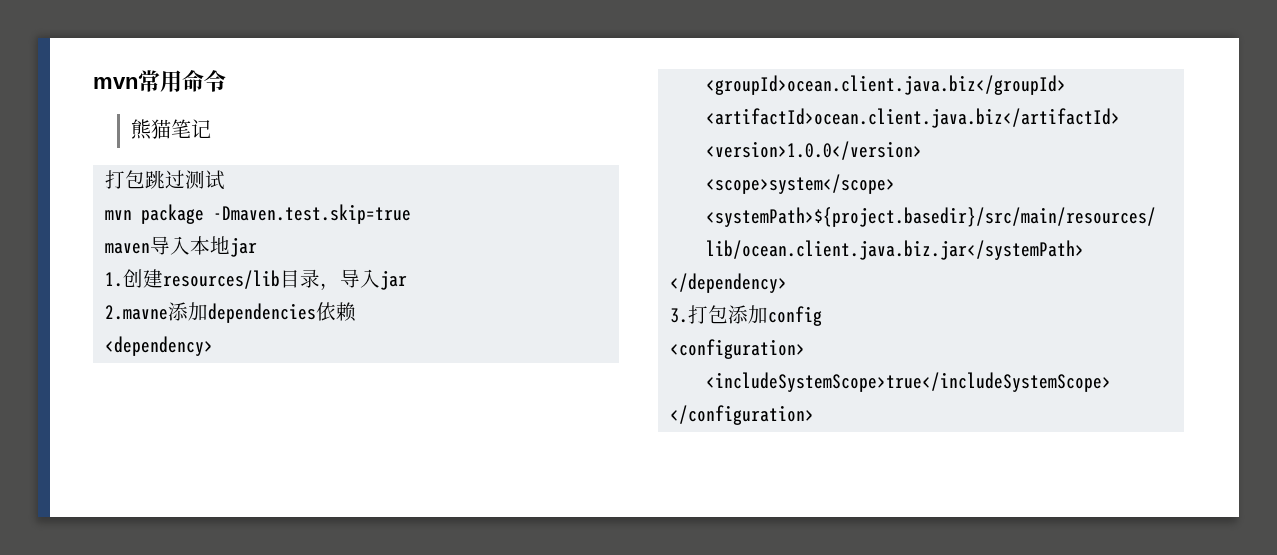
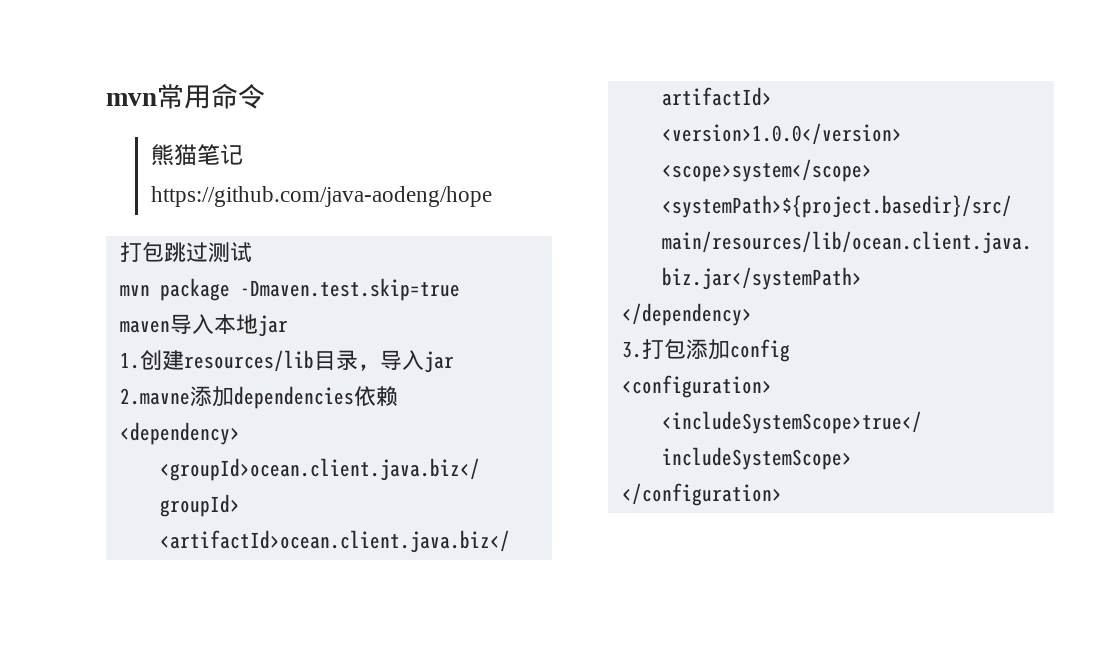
(211, 128) none -> [150,186,492,207] https://github.com/java-aodeng/hope

